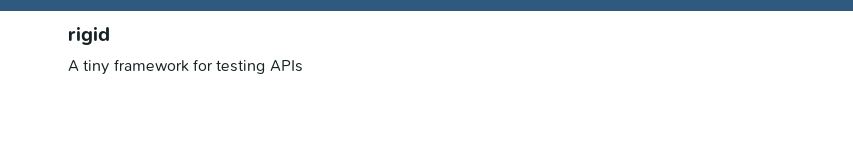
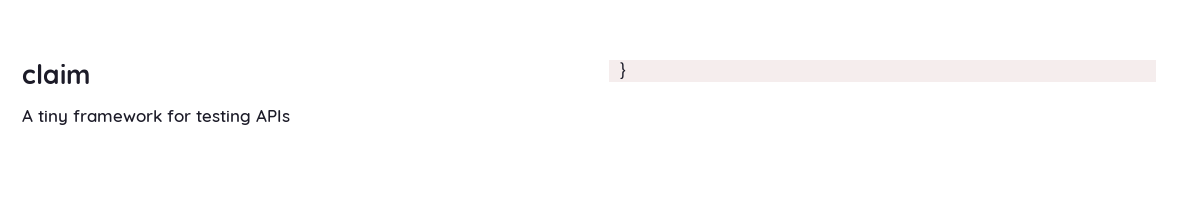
[68,26,110,45] rigid -> [22,63,90,84] claim
(303, 66) none -> [619,62,628,80] // }

